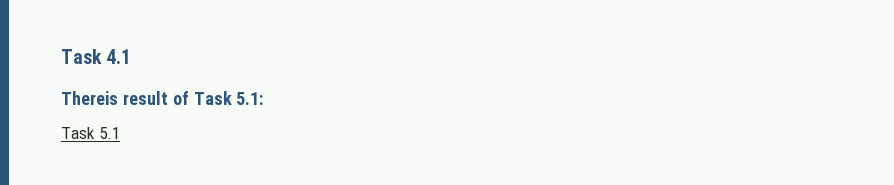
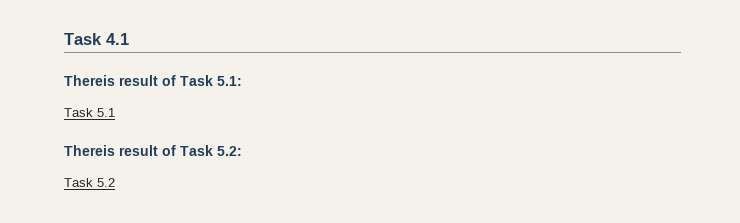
(120, 133) none -> [64,145,242,156] [64,178,115,187] // Thereis result of Task 5.2: // Task 5.2

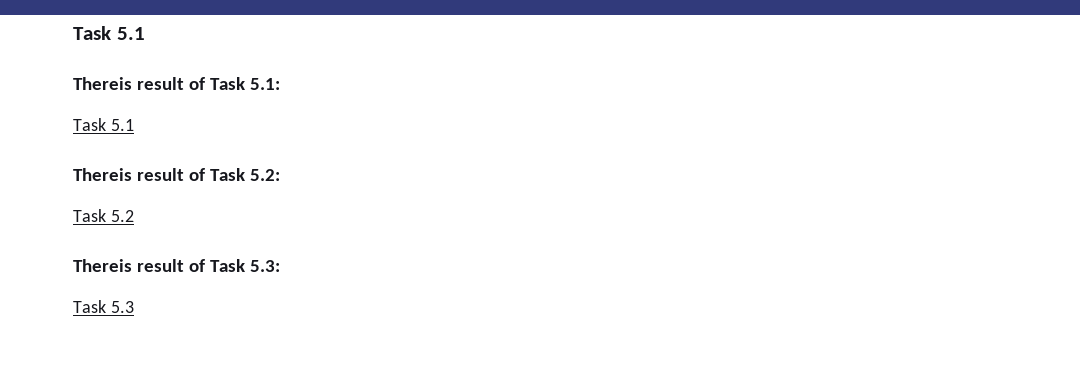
[64,33,129,45] Task 4.1 -> [73,26,145,40] Task 5.1
(115, 182) none -> [73,259,280,272] [73,300,134,313] // Thereis result of Task 5.3: // Task 5.3

